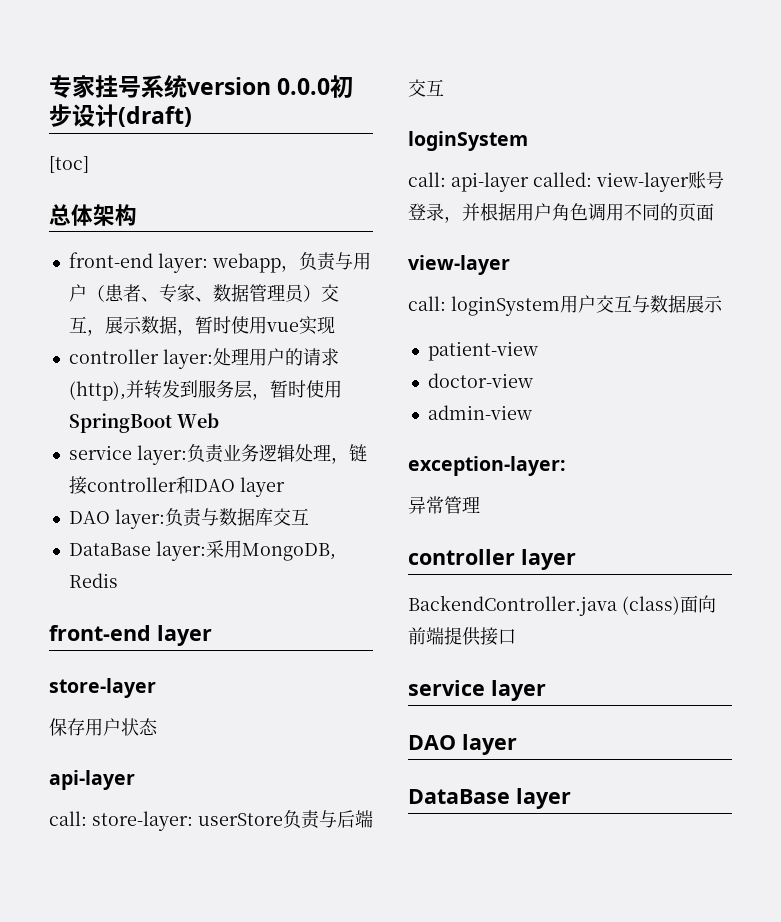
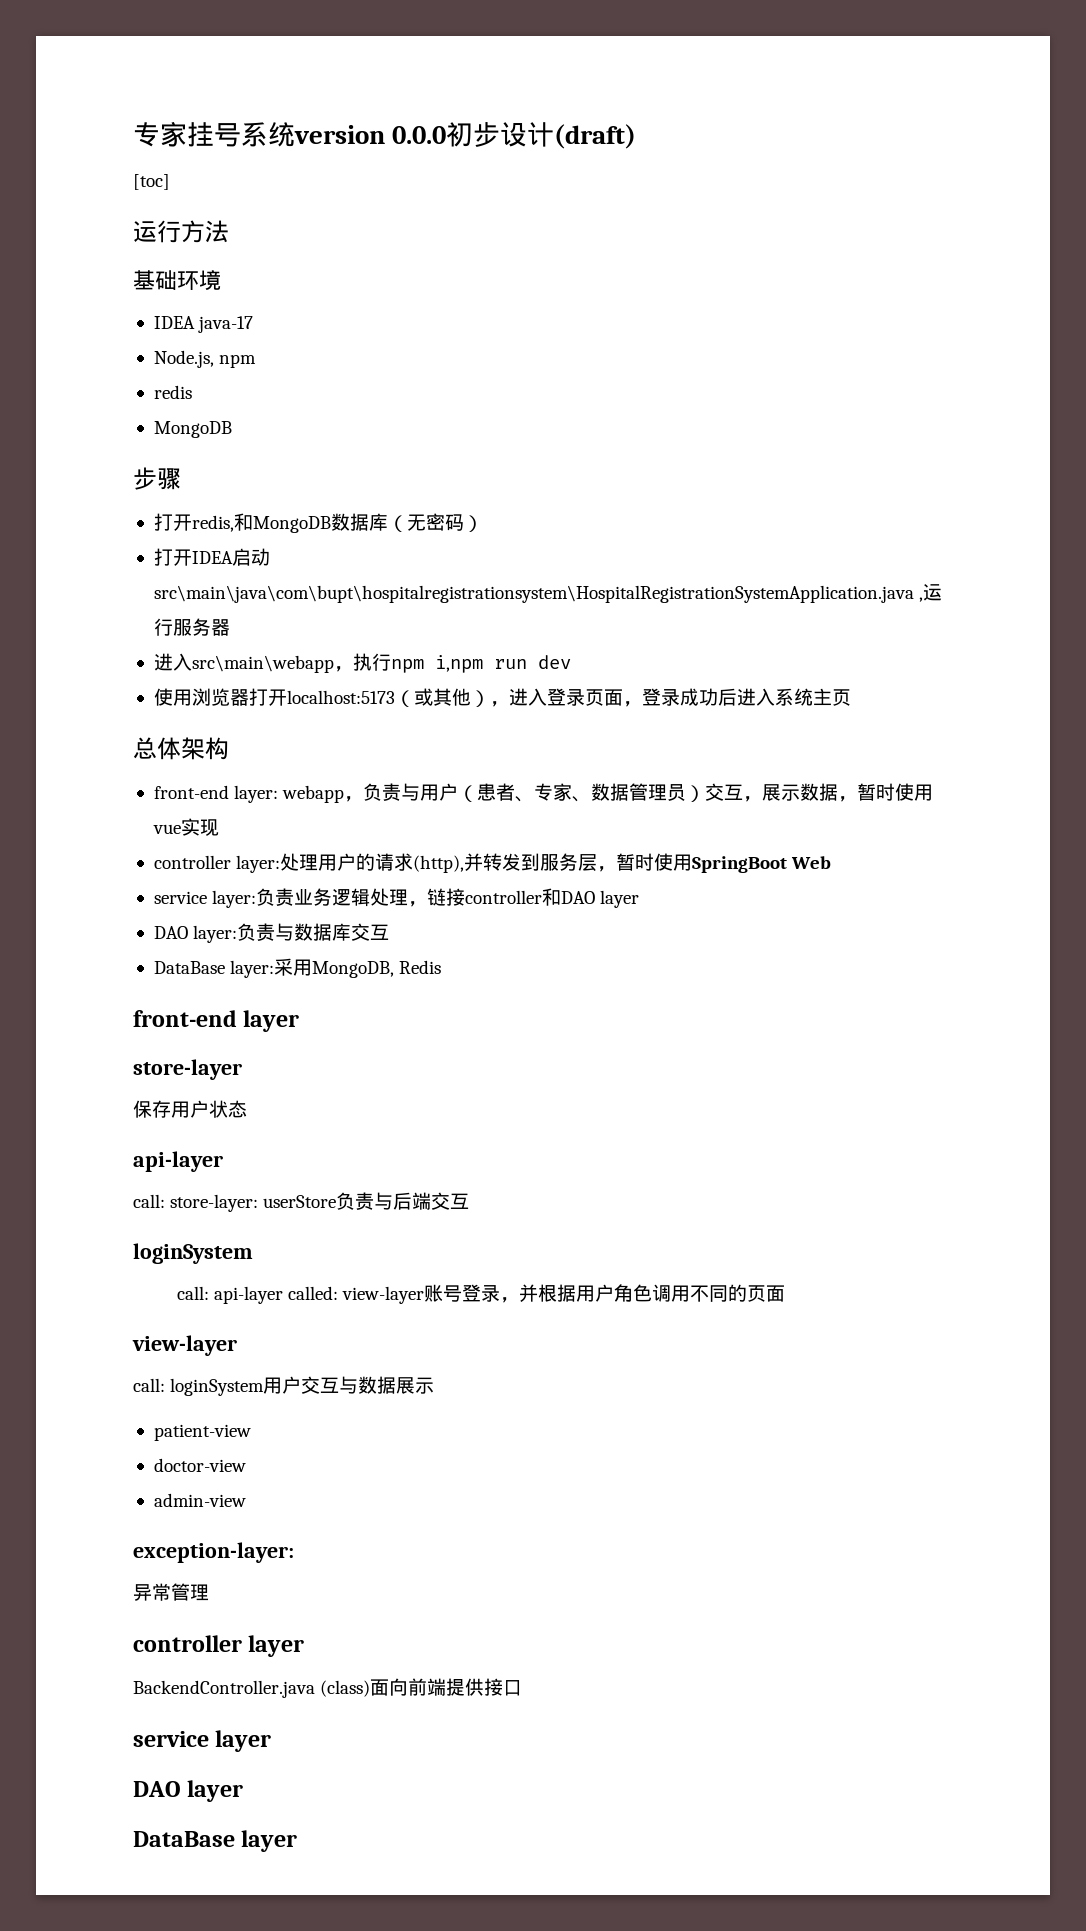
(89, 164) none -> [133,220,229,243] [133,270,221,291] [153,316,254,333] [153,350,257,368] [153,385,192,399] [153,421,232,438] [133,467,181,490] [153,513,483,533] [153,548,270,566] [153,584,943,603] [153,618,230,636] [153,653,571,673] [153,688,851,707] // 运行方法 // 基础环境 // IDEA java-17 // Node.js, npm // redis // MongoDB // 步骤 // 打开redis,和MongoDB数据库（无密码） // 打开IDEA启动src\main\java\com\bupt\hospitalregistrationsystem\HospitalRegistrationSystemApplication.java ,运行服务器 // 进入src\main\webapp，执行npm i,npm run dev // 使用浏览器打开localhost:5173（或其他），进入登录页面，登录成功后进入系统主页

